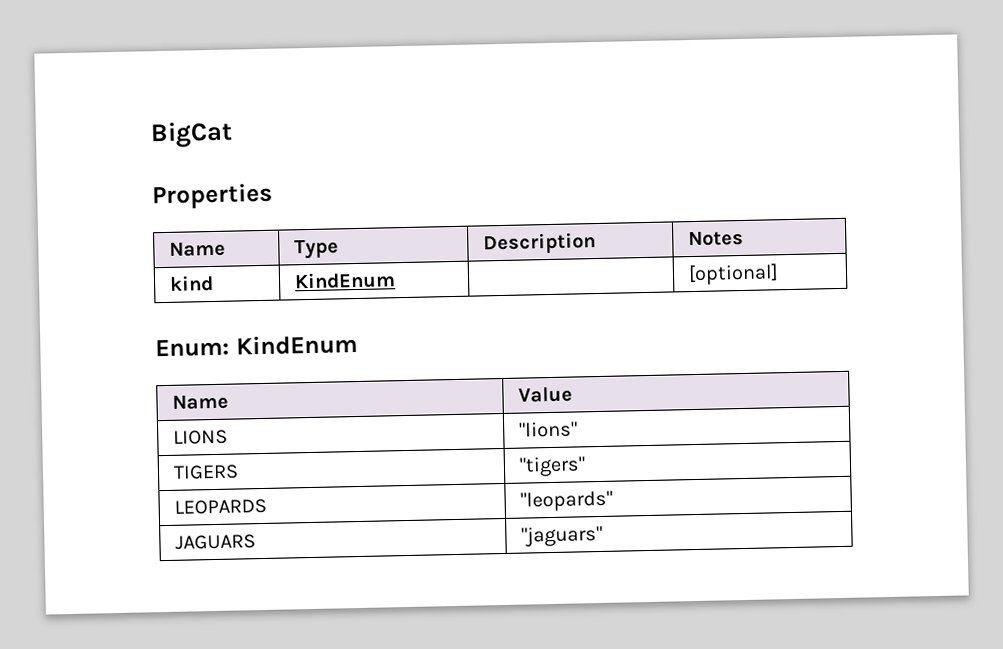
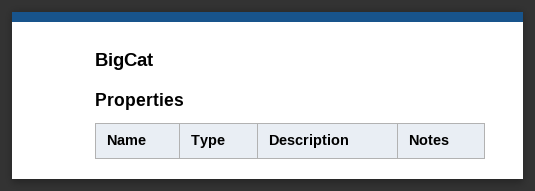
[169,274,215,292] [294,271,397,290] [688,263,780,286] [155,333,358,358] [172,394,230,410] [518,386,574,403] [173,429,229,445] [519,421,579,438] [173,464,240,480] [519,456,587,477] [174,498,268,515] [520,490,614,512] [175,534,257,550] [521,525,604,547] // kind | KindEnum | | [optional] // Enum: KindEnum // Name | Value // LIONS | "lions" // TIGERS | "tigers" // LEOPARDS | "leopards" // JAGUARS | "jaguars" -> (449, 140) none

